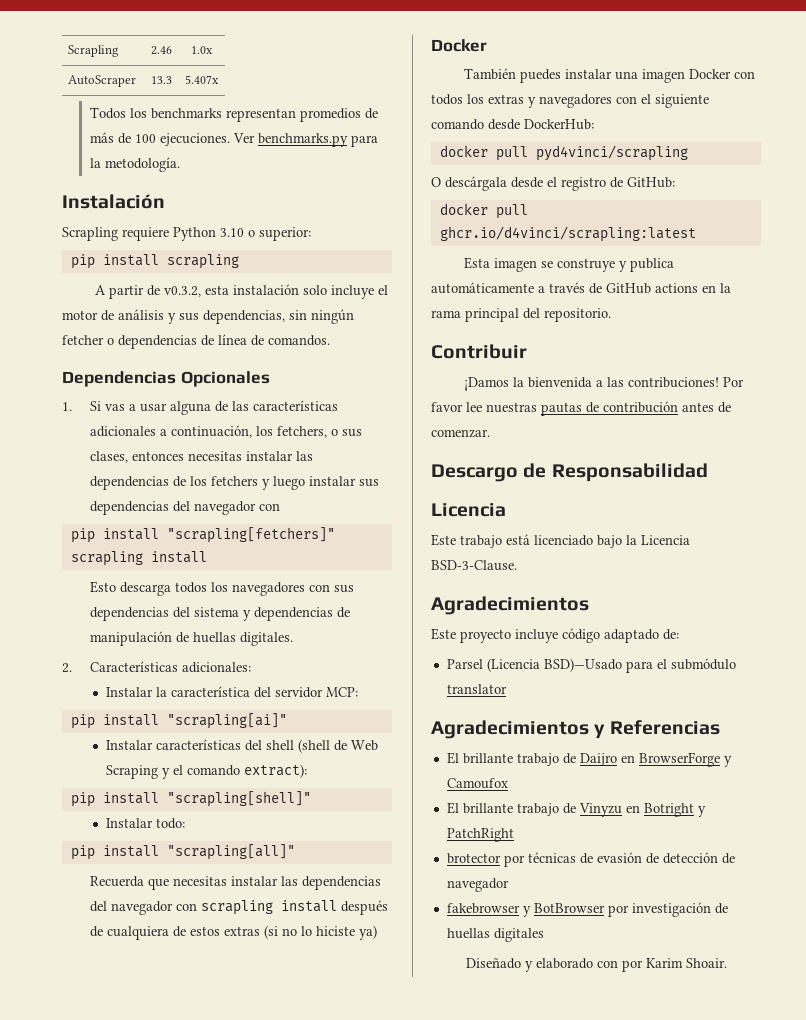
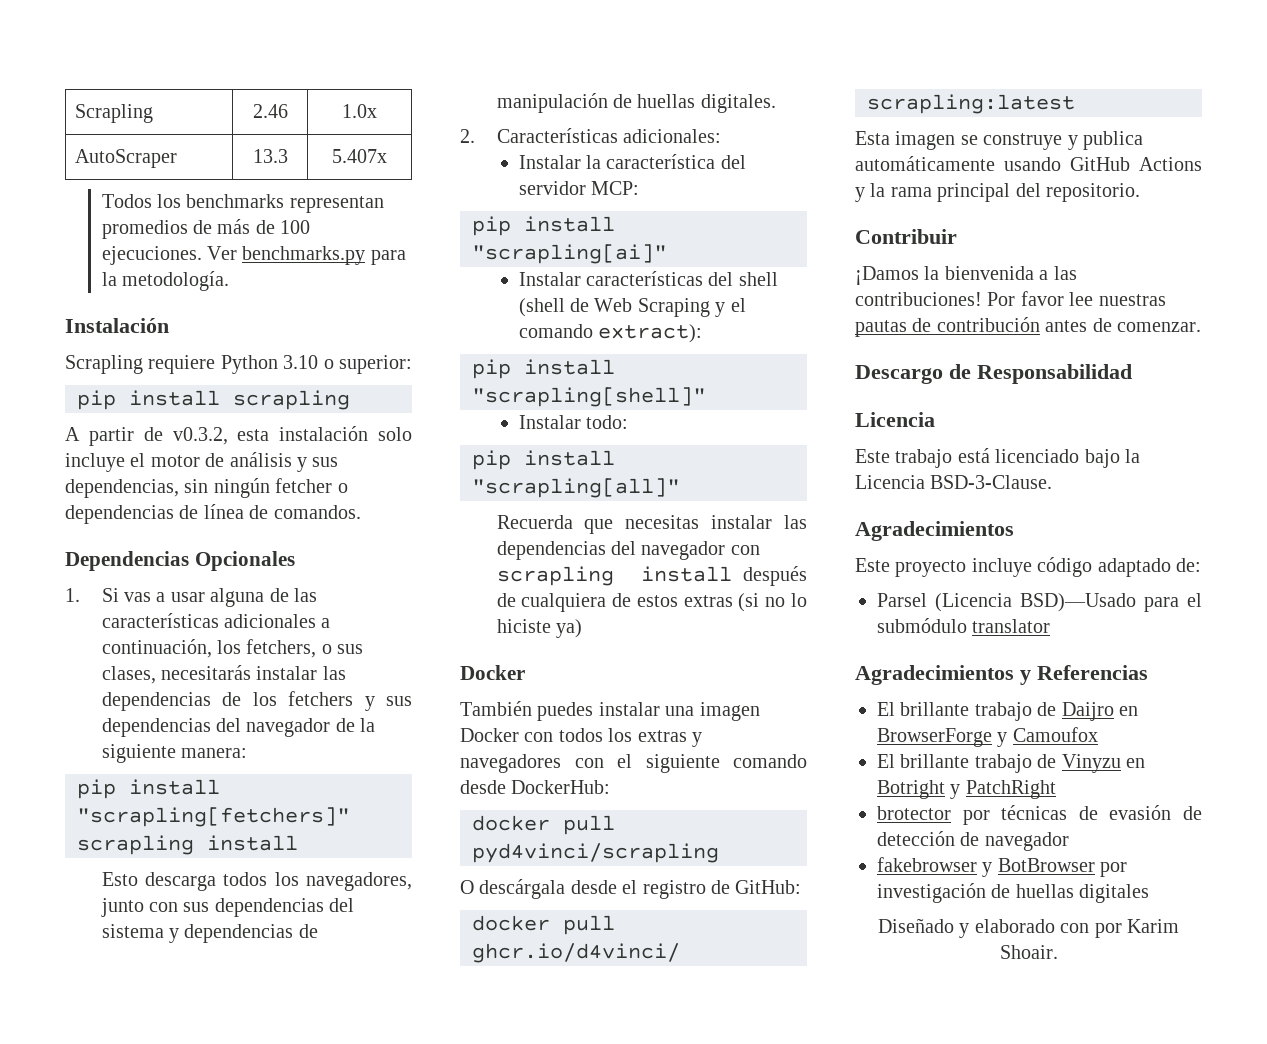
[131,451,242,461] entonces necesitas -> [160,665,251,680] necesitarás
[272,476,356,490] luego instalar -> (375, 703) none
[258,503,280,511] con -> [335,718,376,732] [101,744,247,763] de la siguiente manera:
[231,582,305,596] navegadores -> [305,872,412,891] [100,898,144,917] navegadores, junto
[538,282,716,294] a través de GitHub actions en -> [1004,157,1202,171] [855,187,865,202] usando GitHub Actions y

